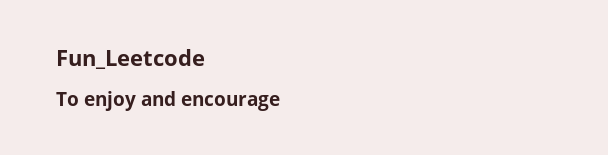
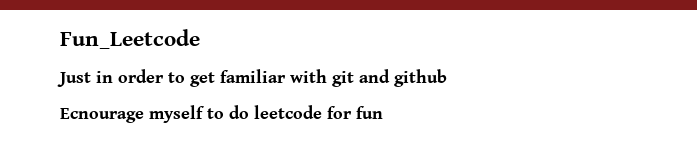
[56,91,280,111] To enjoy and encourage -> [57,69,447,87] [60,105,383,123] Just in order to get familiar with git and github // Ecnourage myself to do leetcode for fun

